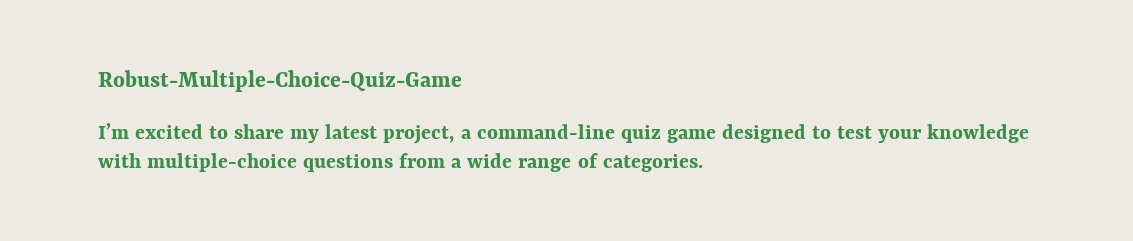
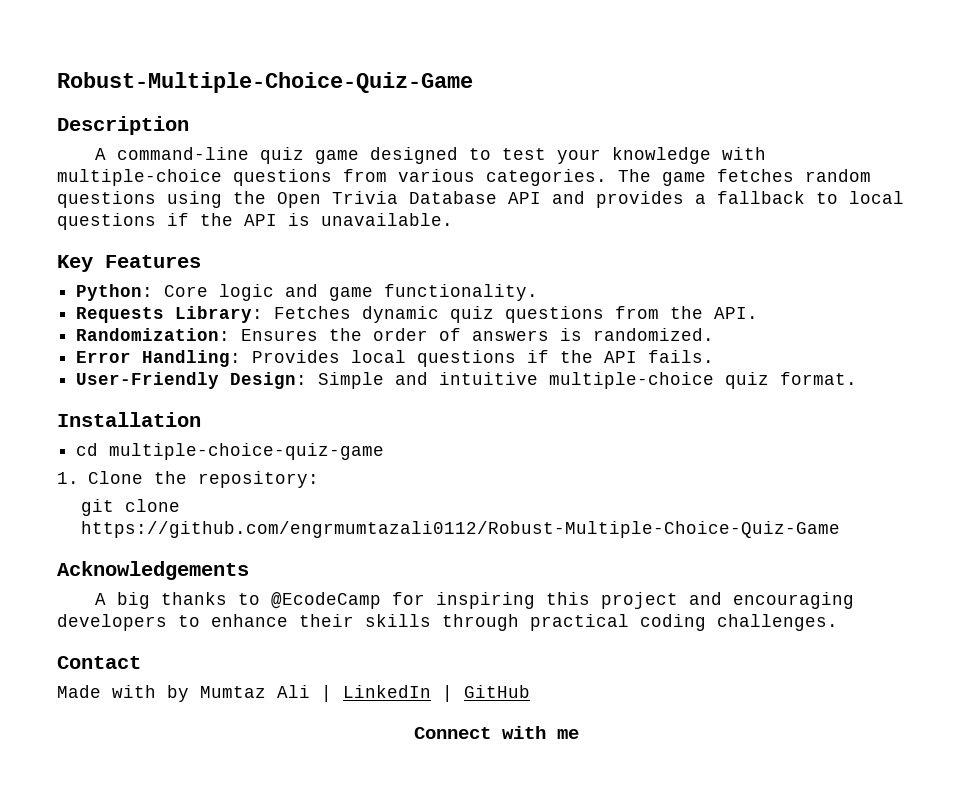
[98,123,472,144] I’m excited to share my latest project, a -> [57,116,189,135] [94,148,106,160] Description // A
[451,153,703,172] a wide range of categories. -> [398,169,871,186] [57,191,904,208] [57,213,453,230] [57,255,201,272] [76,284,539,301] [76,306,759,323] [76,328,715,341] [76,350,715,367] [76,372,858,389] [57,412,201,427] [76,443,385,460] [57,471,319,488] [80,499,180,516] [80,521,840,538] [57,561,249,580] [94,592,854,609] [57,614,838,631] [57,656,141,669] [57,685,530,702] [413,726,579,739] various categories. The game fetches random questions using the Open Trivia Database API and provides a fallback to local questions if the API is unavailable. // Key Features // Python: Core logic and game functionality. // Requests Library: Fetches dynamic quiz questions from the API. // Randomization: Ensures the order of answers is randomized. // Error Handling: Provides local questions if the API fails. // User-Friendly Design: Simple and intuitive multiple-choice quiz format. // Installation // cd multiple-choice-quiz-game // 1. Clone the repository: // git clone https://github.com/engrmumtazali0112/Robust-Multiple-Choice-Quiz-Game // Acknowledgements // A big thanks to @EcodeCamp for inspiring this project and encouraging developers to enhance their skills through practical coding challenges. // Contact // Made with by Mumtaz Ali | LinkedIn | GitHub // Connect with me

